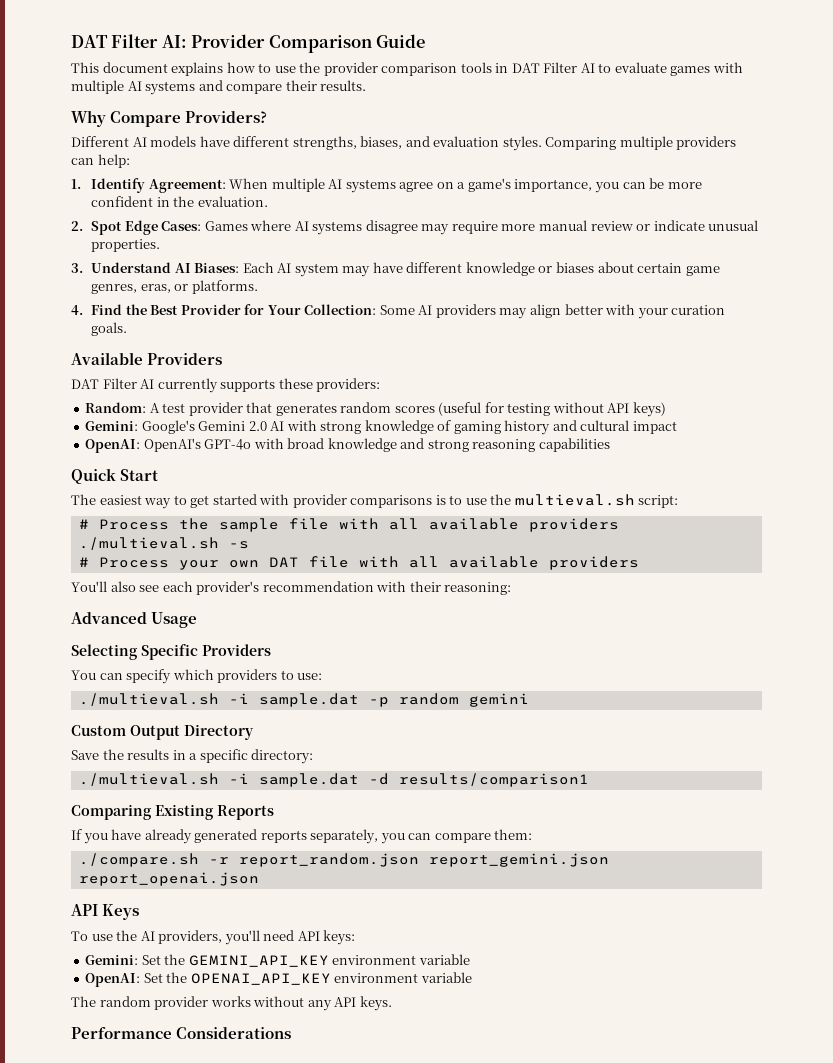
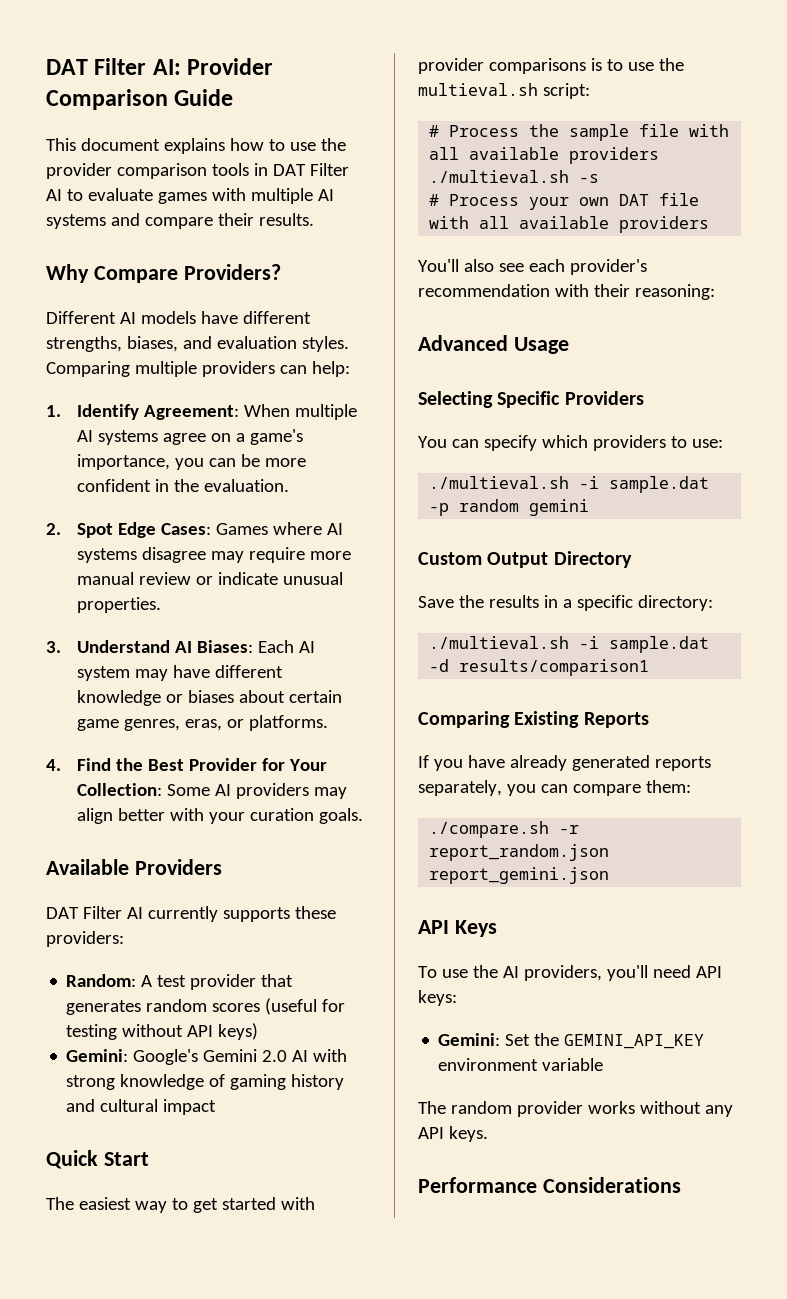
[85,438,610,453] // OpenAI: OpenAI's GPT-4o with broad knowledge and strong reasoning capabilities -> (217, 1107) none
[78,872,259,886] report_openai.json -> (610, 875) none
[85,972,472,987] // OpenAI: Set the OPENAI_API_KEY environment variable -> (604, 1064) none

